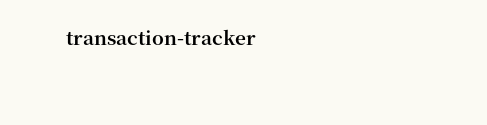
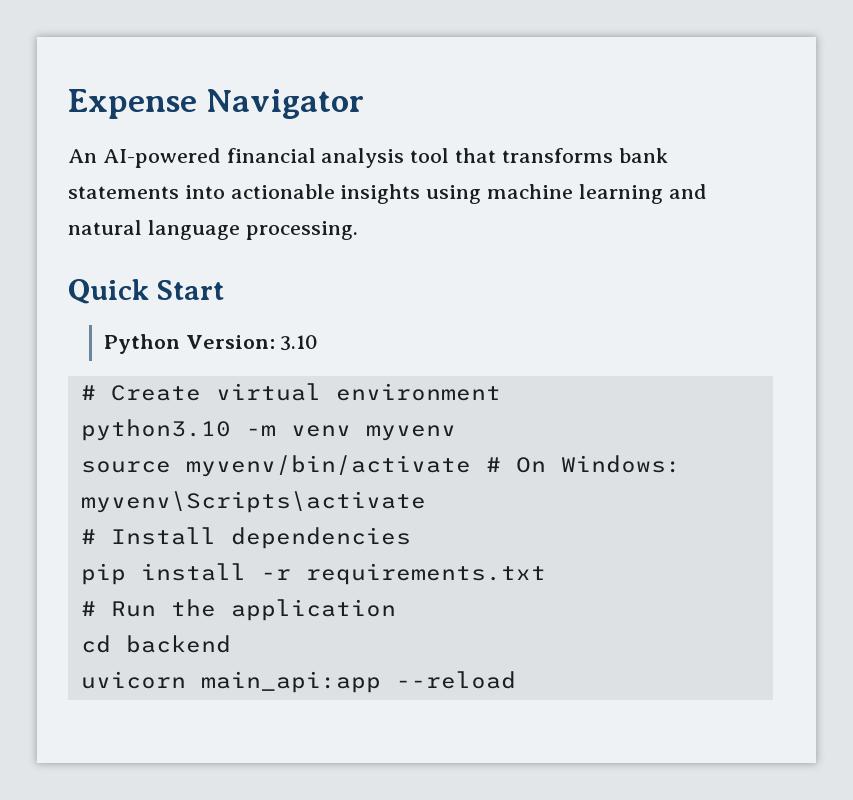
[66,29,256,45] transaction-tracker -> [68,89,365,119] [68,148,668,168] [68,184,707,204] [68,220,358,240] [68,279,224,304] [103,334,319,354] [80,383,501,401] [80,419,456,441] [80,455,681,477] [80,491,426,513] [80,527,411,549] [80,563,546,585] [80,599,396,621] [80,635,231,653] [80,671,516,693] Expense Navigator // An AI-powered financial analysis tool that transforms bank statements into actionable insights using machine learning and natural language processing. // Quick Start // Python Version: 3.10 // # Create virtual environment // python3.10 -m venv myvenv // source myvenv/bin/activate # On Windows: myvenv\Scripts\activate // # Install dependencies // pip install -r requirements.txt // # Run the application // cd backend // uvicorn main_api:app --reload

